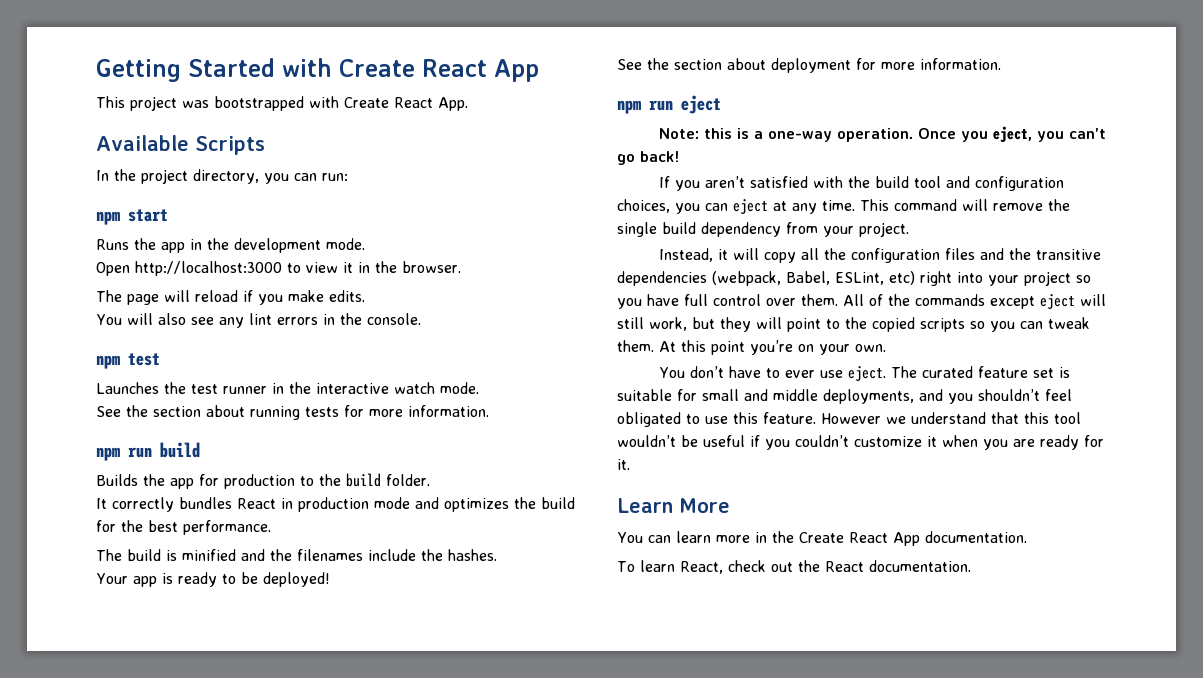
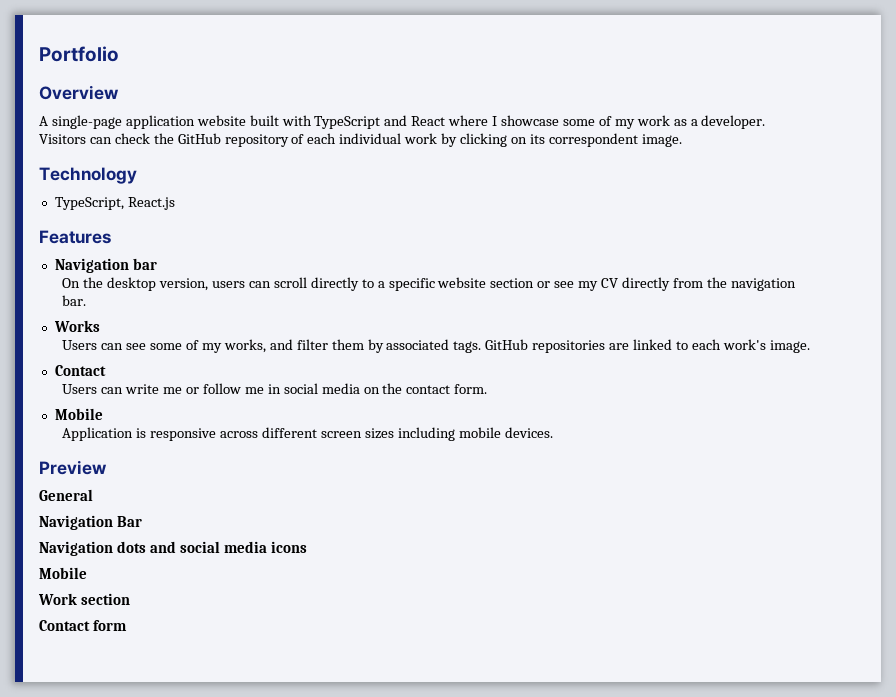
[96,58,539,82] [96,96,468,111] [96,135,265,155] [96,169,348,184] [96,209,168,225] [96,238,365,253] [96,261,461,276] [96,290,365,305] [96,313,421,328] [96,353,160,369] [96,382,479,394] [96,405,489,420] [96,442,200,461] [96,473,430,489] [96,497,575,512] [96,520,271,535] [96,549,497,561] [96,572,330,587] [617,58,1001,73] [617,95,721,114] [658,126,1106,142] [617,151,679,165] [658,176,1064,191] [617,199,1070,214] [617,222,909,237] [658,248,1101,263] [617,271,1091,286] [617,294,1106,309] [617,317,1090,332] [617,340,886,355] [658,366,1070,381] [617,389,1072,404] [617,412,1081,427] [617,435,1104,450] [617,459,630,470] [617,498,730,513] [617,531,1027,546] [617,560,971,574] Getting Started with Create React App // This project was bootstrapped with Create React App. // Available Scripts // In the project directory, you can run: // npm start // Runs the app in the development mode. // Open http://localhost:3000 to view it in the browser. // The page will reload if you make edits. // You will also see any lint errors in the console. // npm test // Launches the test runner in the interactive watch mode. // See the section about running tests for more information. // npm run build // Builds the app for production to the build folder. // It correctly bundles React in production mode and optimizes the build for the best performance. // The build is minified and the filenames include the hashes. // Your app is ready to be deployed! // See the section about deployment for more information. // npm run eject // Note: this is a one-way operation. Once you eject, you can’t go back! // If you aren’t satisfied with the build tool and configuration choices, you can eject at any time. This command will remove the single build dependency from your project. // Instead, it will copy all the configuration files and the transitive dependencies (webpack, Babel, ESLint, etc) right into your project so you have full control over them. All of the commands except eject will still work, but they will point to the copied scripts so you can tweak them. At this point you’re on your own. // You don’t have to ever use eject. The curated feature set is suitable for small and middle deployments, and you shouldn’t feel obligated to use this feature. However we understand that this tool wouldn’t be useful if you couldn’t customize it when you are ready for it. // Learn More // You can learn more in the Create React App documentation. // To learn React, check out the React documentation. -> [39,46,119,62] [39,85,119,100] [39,115,766,129] [39,133,682,147] [39,167,137,184] [54,197,175,210] [39,230,111,244] [54,258,157,273] [62,277,796,291] [62,295,87,306] [53,320,100,332] [62,339,810,353] [54,365,106,376] [62,383,488,394] [54,408,103,420] [62,427,553,441] [39,460,107,475] [39,489,93,501] [39,515,142,530] [39,541,307,556] [39,567,87,579] [38,593,130,605] [39,620,127,631] Portfolio // Overview // A single-page application website built with TypeScript and React where I showcase some of my work as a developer. Visitors can check the GitHub repository of each individual work by clicking on its correspondent image. // Technology // TypeScript, React.js // Features // Navigation bar // On the desktop version, users can scroll directly to a specific website section or see my CV directly from the navigation bar. // Works // Users can see some of my works, and filter them by associated tags. GitHub repositories are linked to each work's image. // Contact // Users can write me or follow me in social media on the contact form. // Mobile // Application is responsive across different screen sizes including mobile devices. // Preview // General // Navigation Bar // Navigation dots and social media icons // Mobile // Work section // Contact form

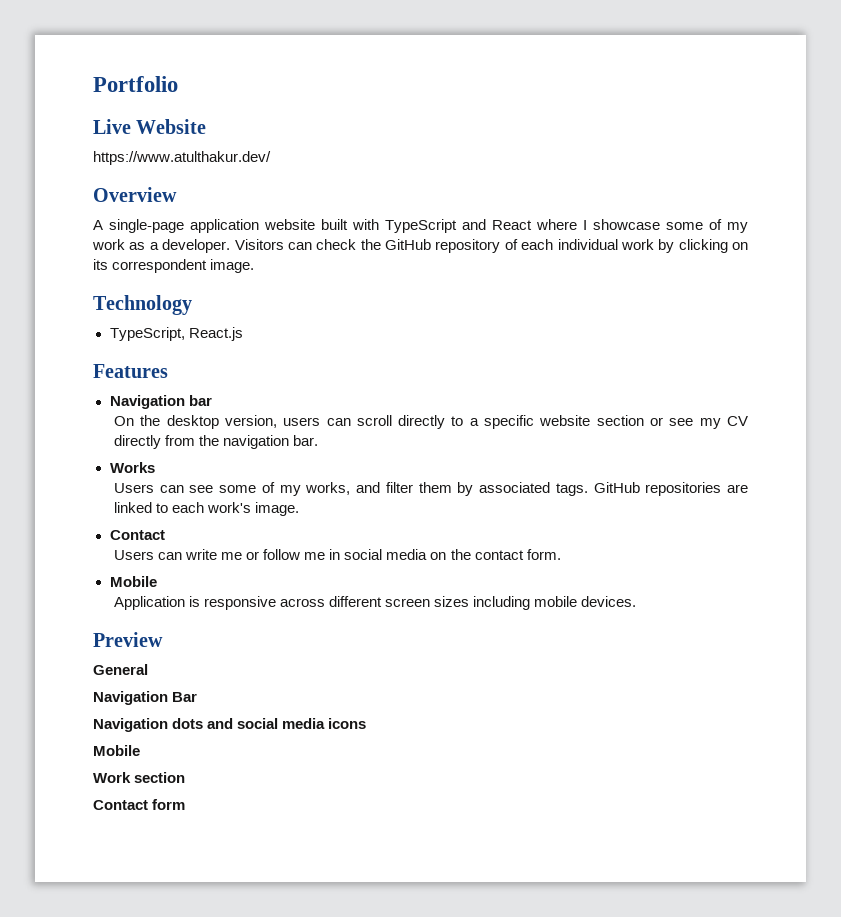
(119, 54) none -> [93,119,207,134] [93,151,271,165] // Live Website // https://www.atulthakur.dev/

